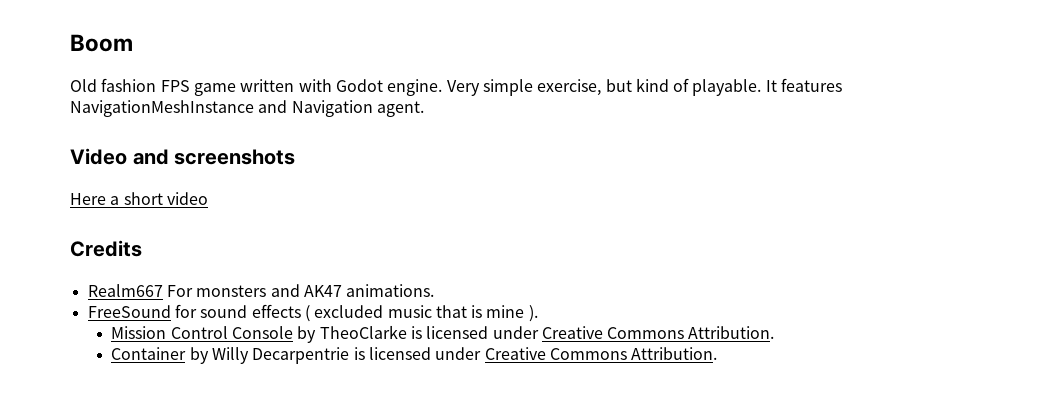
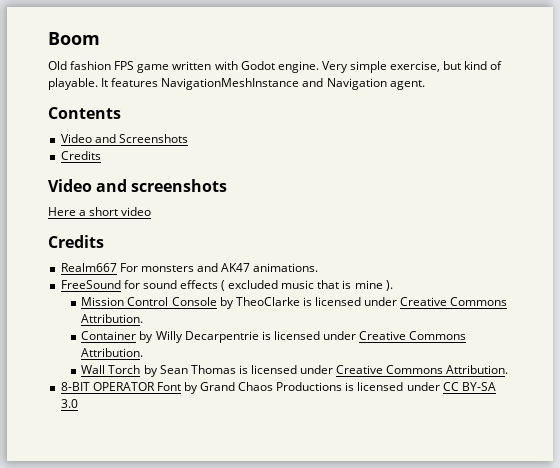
(424, 109) none -> [48,107,121,119] [60,134,188,143] [60,151,101,160] // Contents // Video and Screenshots // Credits
(718, 353) none -> [81,365,509,377] [60,382,496,394] [60,399,78,408] // Wall Torch by Sean Thomas is licensed under Creative Commons Attribution. // 8-BIT OPERATOR Font by Grand Chaos Productions is licensed under CC BY-SA 3.0

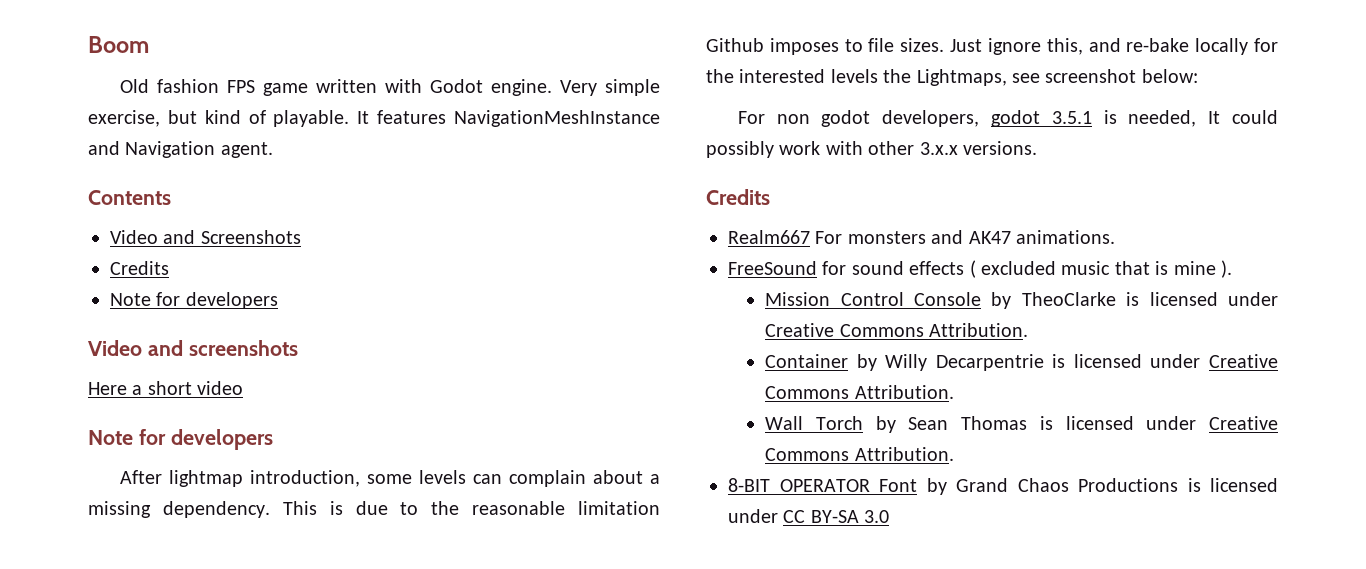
(101, 155) none -> [110,292,278,309] // Note for developers
(152, 211) none -> [88,429,273,450] [119,470,660,487] [88,501,660,518] [706,38,1278,55] [706,69,1198,86] [737,110,1278,127] [706,141,1037,158] // Note for developers // After lightmap introduction, some levels can complain about a missing dependency. This is due to the reasonable limitation Github imposes to file sizes. Just ignore this, and re-bake locally for the interested levels the Lightmaps, see screenshot below: // For non godot developers, godot 3.5.1 is needed, It could possibly work with other 3.x.x versions.

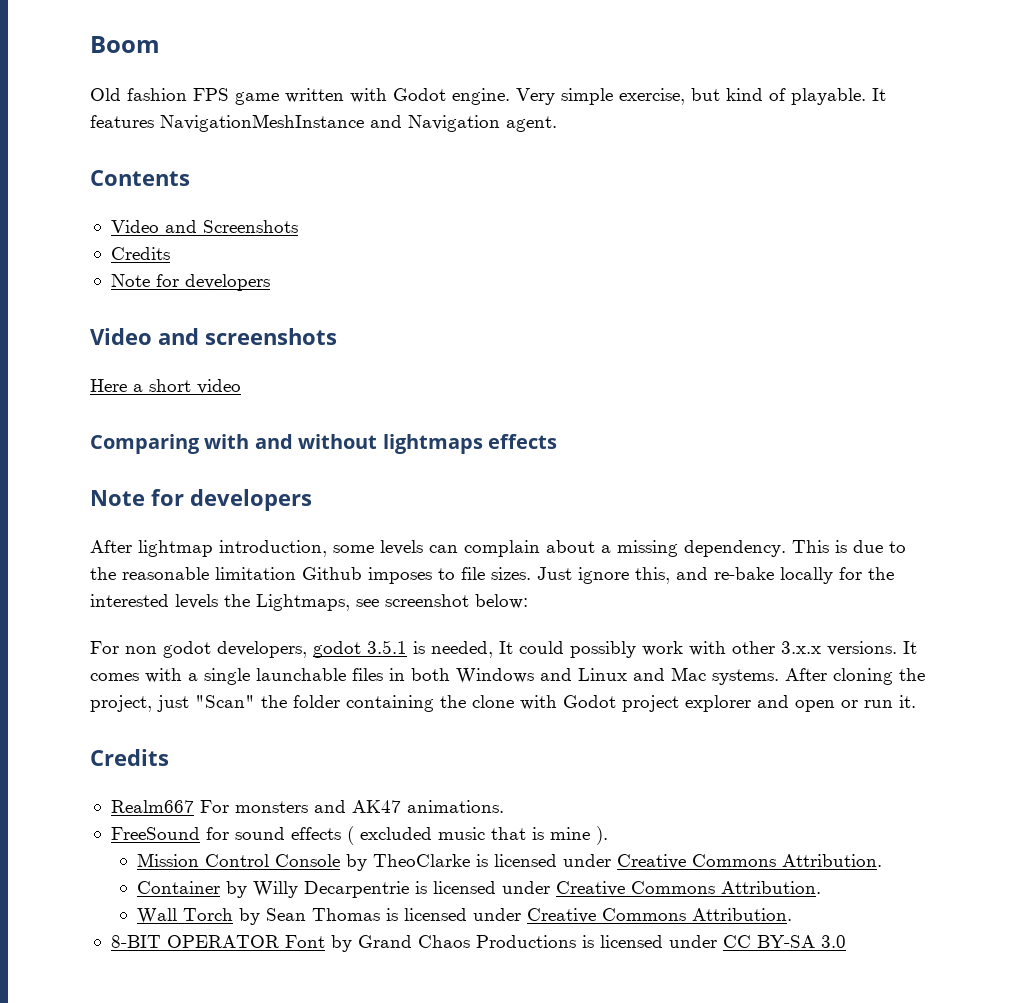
(244, 388) none -> [90,434,557,454] // Comparing with and without lightmaps effects
(1037, 148) none -> [903,641,917,654] [90,667,925,685] [90,695,916,712] It comes with a single launchable files in both Windows and Linux and Mac systems. After cloning the project, just "Scan" the folder containing the clone with Godot project explorer and open or run it.

